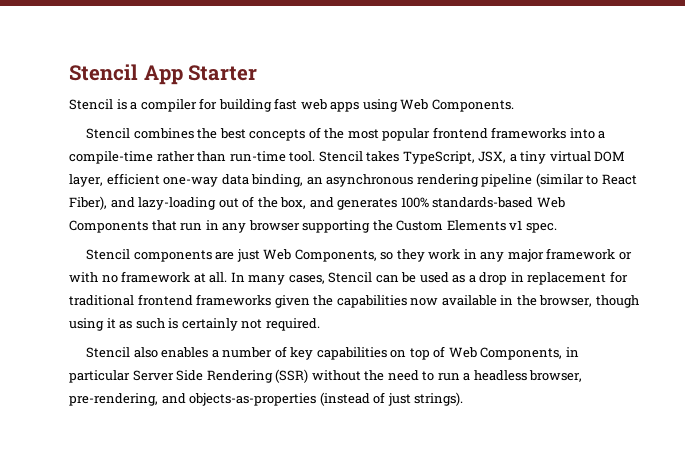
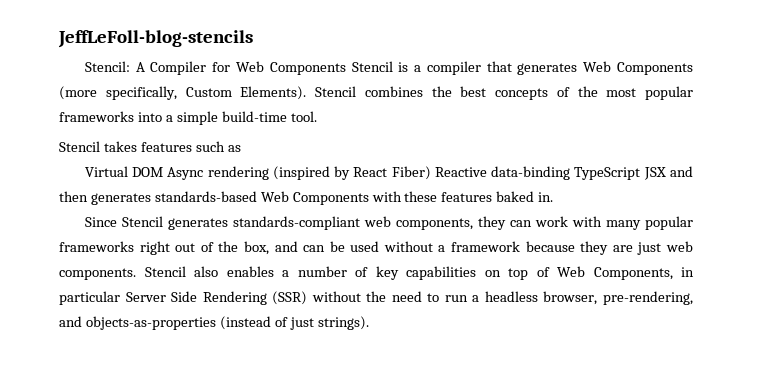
[69,64,258,85] [69,98,514,112] Stencil App Starter // Stencil is a compiler for building fast web apps using Web Components. // -> [58,30,253,48] [84,61,694,75] [59,86,307,100] JeffLeFoll-blog-stencils // Stencil: A Compiler for Web Components Stencil is a compiler that generates Web Components (more specifically, Custom Elements).
[432,127,488,139] frontend -> (693, 93) none
[69,151,286,164] compile-time rather than run-time -> [176,111,287,125] simple build-time
(316, 156) none -> (317, 116) //
[402,151,626,164] [69,173,637,187] [69,196,217,210] TypeScript, JSX, a tiny virtual DOM layer, efficient one-way data binding, an asynchronous rendering pipeline (similar to React Fiber), and lazy-loading -> [140,141,241,152] [84,166,693,180] [59,191,554,205] [84,216,693,230] [59,241,170,255] features such as // Virtual DOM Async rendering (inspired by React Fiber) Reactive data-binding TypeScript JSX and then generates standards-based Web Components with these features baked in. // Since Stencil generates standards-compliant web components, they can work with many popular frameworks right
[337,197,565,210] [69,220,557,233] [86,248,632,262] [69,271,628,285] [69,294,639,308] [69,318,320,331] generates 100% standards-based Web Components that run in any browser supporting the Custom Elements v1 spec. // Stencil components are just Web Components, so they work in any major framework or with no framework at all. In many cases, Stencil can be used as a drop in replacement for traditional frontend frameworks given the capabilities now available in the browser, though using it as such is certainly not required. // -> [303,241,693,255] [59,268,136,280] can be used without a framework because they are just web components.

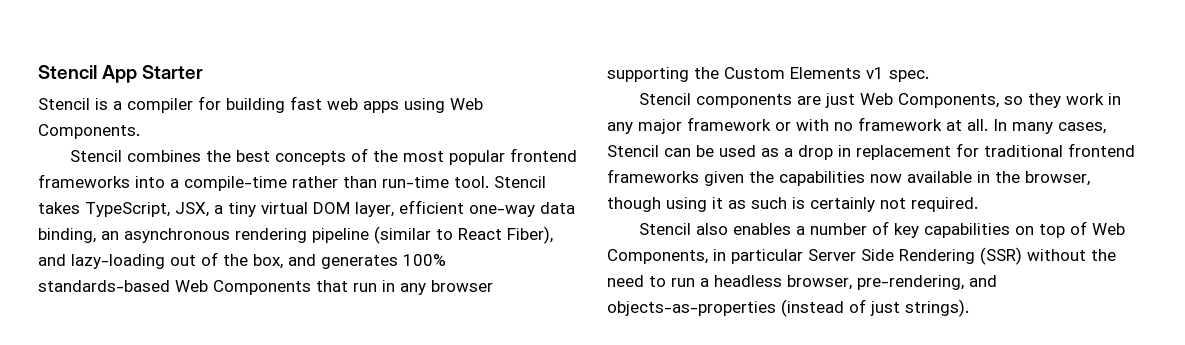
[58,30,253,48] [84,61,694,75] [59,86,307,100] JeffLeFoll-blog-stencils // Stencil: A Compiler for Web Components Stencil is a compiler that generates Web Components (more specifically, Custom Elements). -> [38,65,204,83] [38,96,483,113] [38,124,140,139] Stencil App Starter // Stencil is a compiler for building fast web apps using Web Components. //
(693, 93) none -> [510,148,578,162] frontend
[176,111,287,125] simple build-time -> [184,176,449,191] compile-time rather than run-time
(317, 116) // -> (489, 182) none
[140,141,241,152] [84,166,693,180] [59,191,554,205] [84,216,693,230] [59,241,170,255] features such as // Virtual DOM Async rendering (inspired by React Fiber) Reactive data-binding TypeScript JSX and then generates standards-based Web Components with these features baked in. // Since Stencil generates standards-compliant web components, they can work with many popular frameworks right -> [85,200,575,217] [38,226,553,244] [38,254,165,269] TypeScript, JSX, a tiny virtual DOM layer, efficient one-way data binding, an asynchronous rendering pipeline (similar to React Fiber), and lazy-loading
[303,241,693,255] [59,268,136,280] can be used without a framework because they are just web components. -> [321,254,446,269] [38,280,493,295] [607,67,929,82] [639,93,1122,108] [607,117,1106,134] [607,143,1135,160] [607,169,1090,186] [607,197,978,212] generates 100% standards-based Web Components that run in any browser supporting the Custom Elements v1 spec. // Stencil components are just Web Components, so they work in any major framework or with no framework at all. In many cases, Stencil can be used as a drop in replacement for traditional frontend frameworks given the capabilities now available in the browser, though using it as such is certainly not required. //

